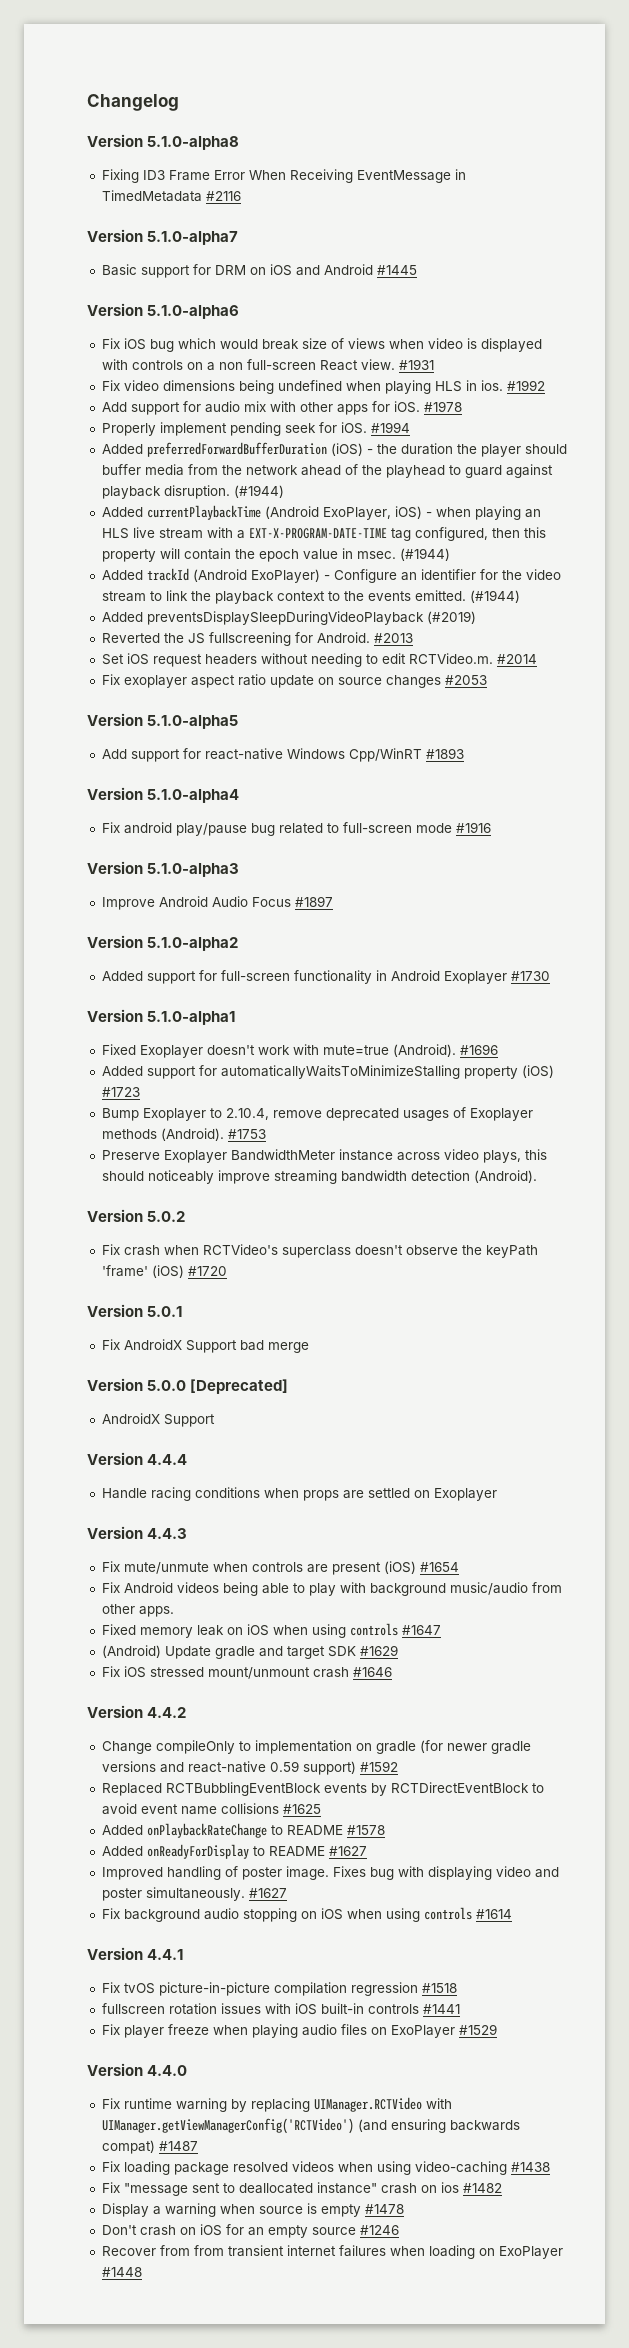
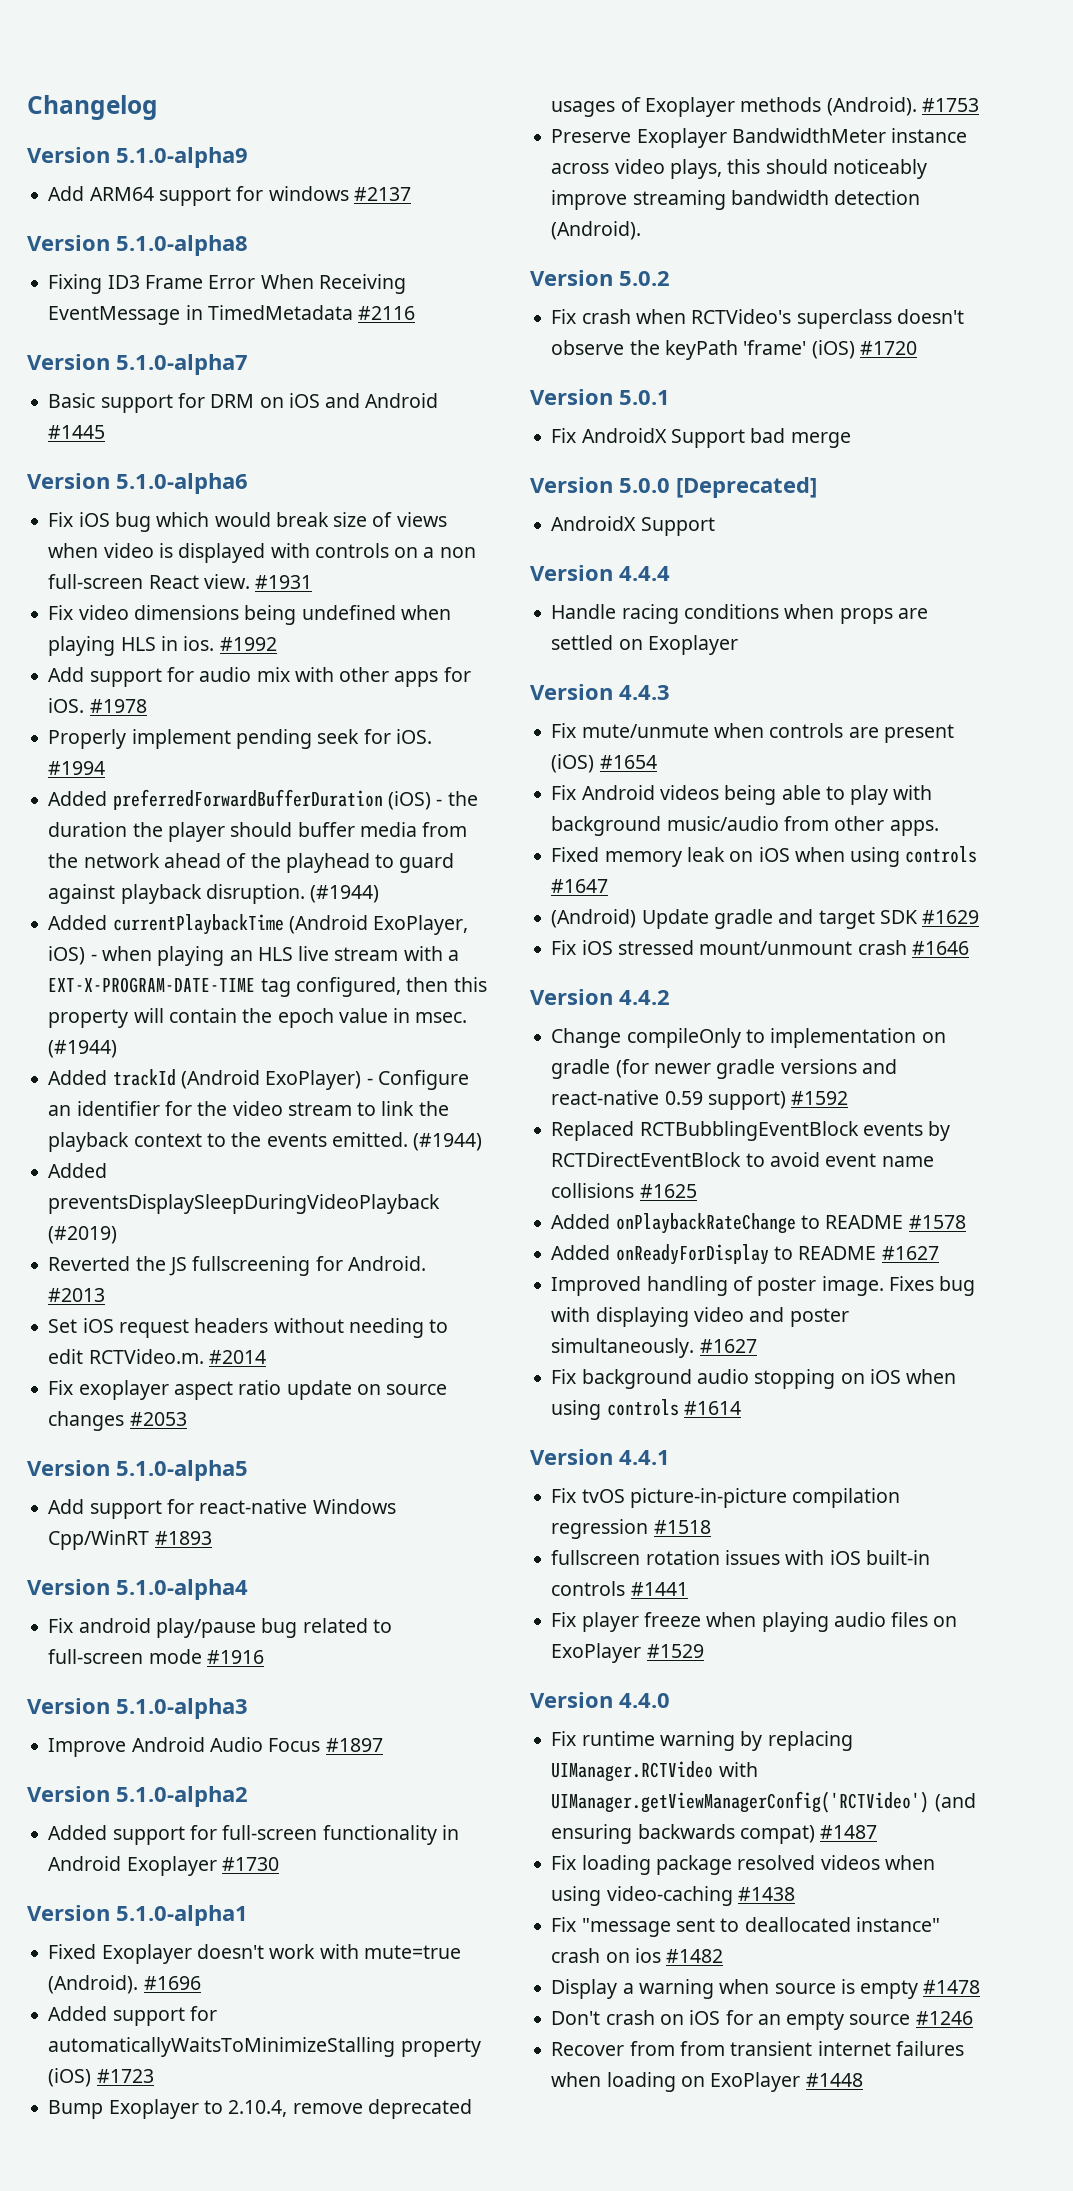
(179, 102) none -> [27,147,248,168] [48,186,411,206] // Version 5.1.0-alpha9 // Add ARM64 support for windows #2137

